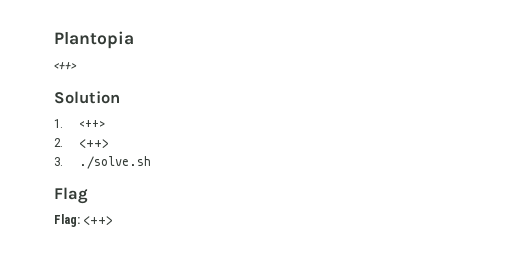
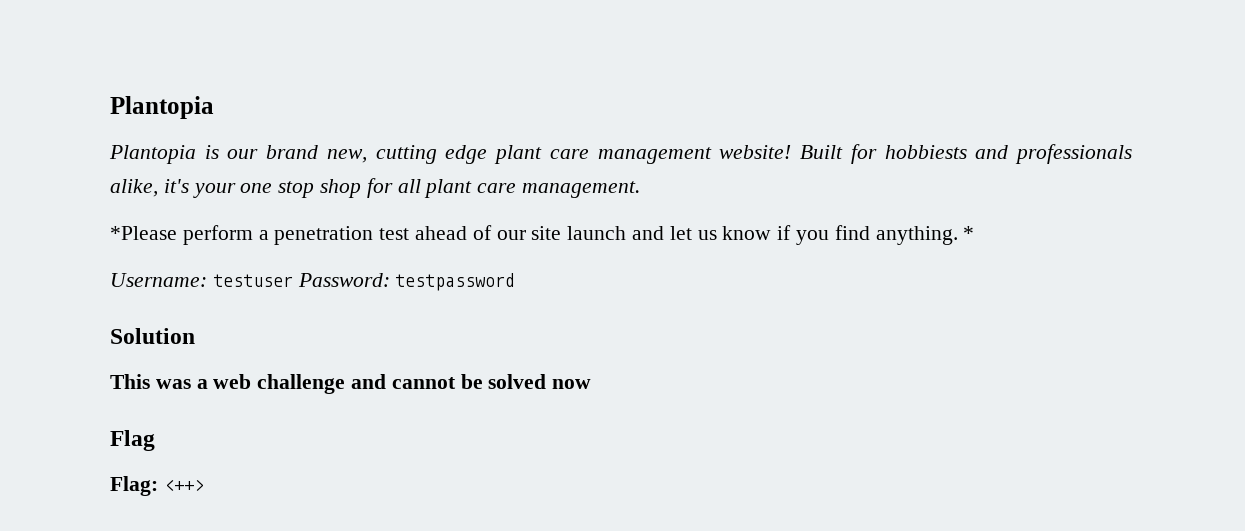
[54,62,77,70] [54,91,120,104] [54,119,105,128] [54,138,109,148] [54,156,151,169] <++> // Solution // 1. <++> // 2. <++> // 3. ./solve.sh -> [109,144,1132,164] [110,178,641,198] [110,225,975,245] [110,273,516,291] [110,328,195,344] [110,374,592,394] Plantopia is our brand new, cutting edge plant care management website! Built for hobbiests and professionals alike, it's your one stop shop for all plant care management. // *Please perform a penetration test ahead of our site launch and let us know if you find anything. * // Username: testuser Password: testpassword // Solution // This was a web challenge and cannot be solved now

